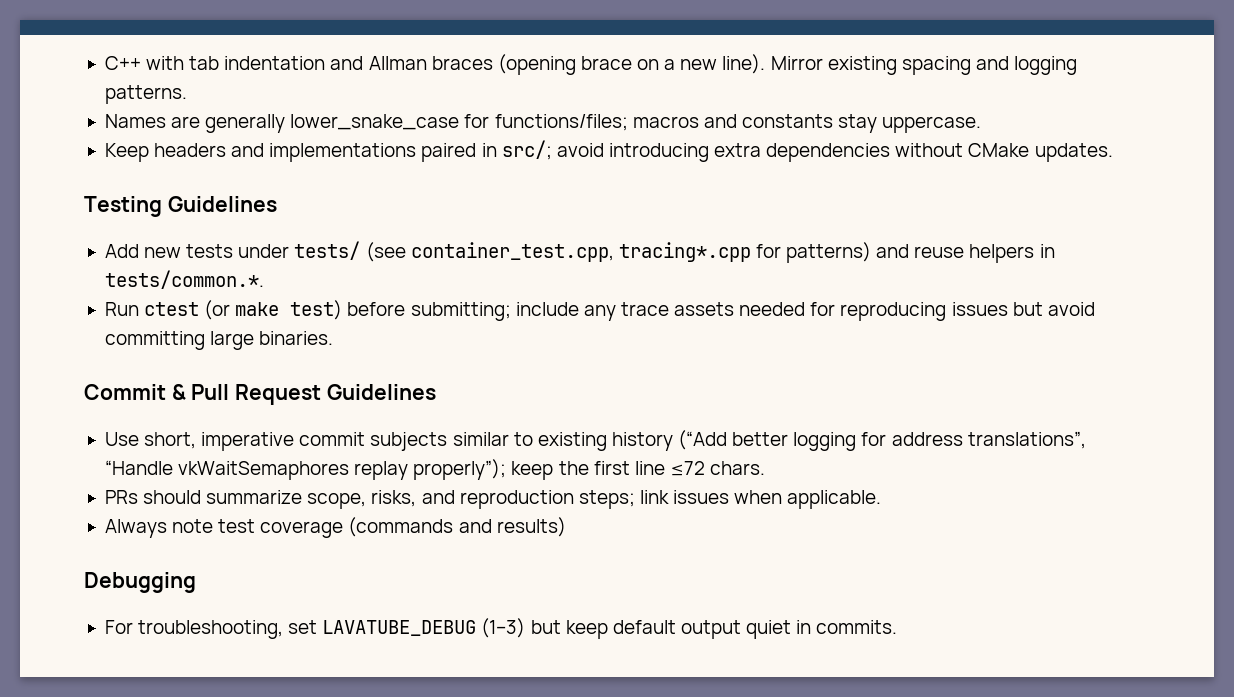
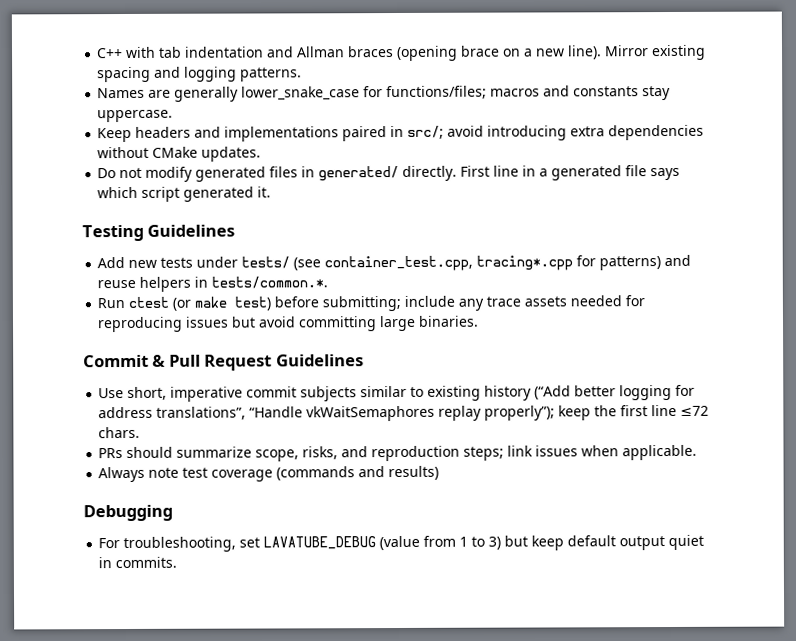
(1113, 152) none -> [97,165,681,182] [97,186,272,202] // Do not modify generated files in generated/ directly. First line in a generated file says which script generated it.
[481,618,526,638] (1–3) -> [379,535,502,551] (value from 1 to 3)

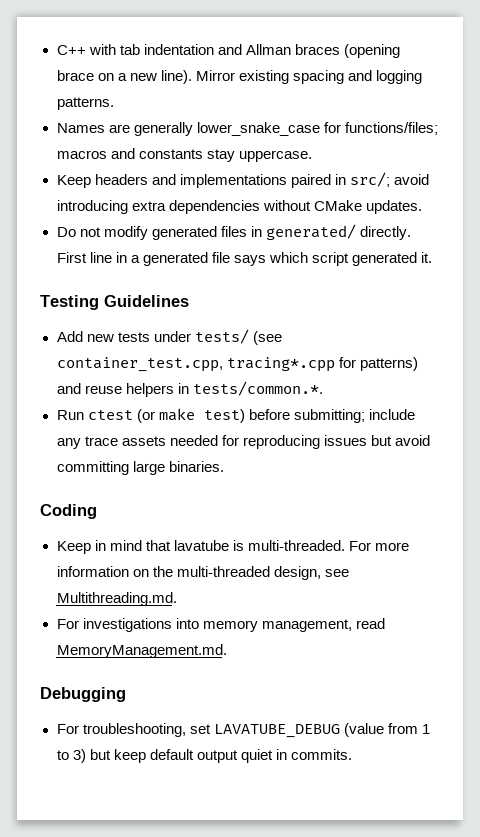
[83,354,364,371] [98,384,696,402] [98,404,710,422] [98,426,141,439] [98,444,698,462] [98,465,440,483] Commit & Pull Request Guidelines // Use short, imperative commit subjects similar to existing history (“Add better logging for address translations”, “Handle vkWaitSemaphores replay properly”); keep the first line ≤72 chars. // PRs should summarize scope, risks, and reproduction steps; link issues when applicable. // Always note test coverage (commands and results) -> [40,504,97,519] [56,540,409,554] [56,566,349,580] [56,592,177,606] [56,618,385,632] [56,644,227,658] Coding // Keep in mind that lavatube is multi-threaded. For more information on the multi-threaded design, see Multithreading.md. // For investigations into memory management, read MemoryManagement.md.

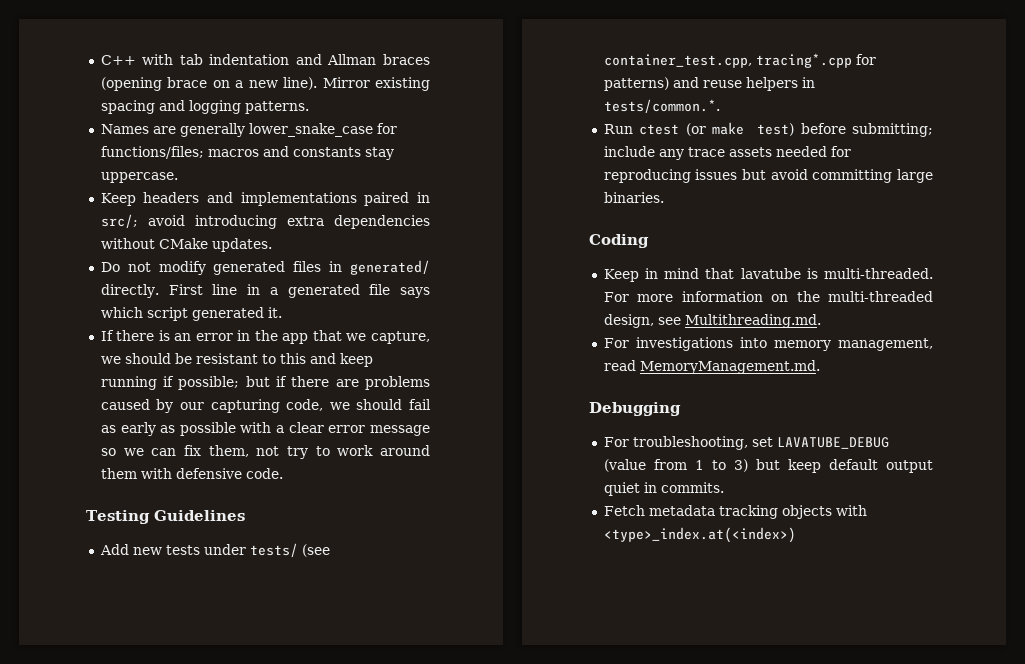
(433, 257) none -> [100,330,430,344] [100,353,373,367] [100,376,430,390] [100,399,431,413] [100,422,431,436] [100,445,431,459] [100,468,283,479] // If there is an error in the app that we capture, we should be resistant to this and keep running if possible; but if there are problems caused by our capturing code, we should fail as early as possible with a clear error message so we can fix them, not try to work around them with defensive code.
(352, 754) none -> [603,505,867,519] [603,527,796,543] // Fetch metadata tracking objects with <type>_index.at(<index>)

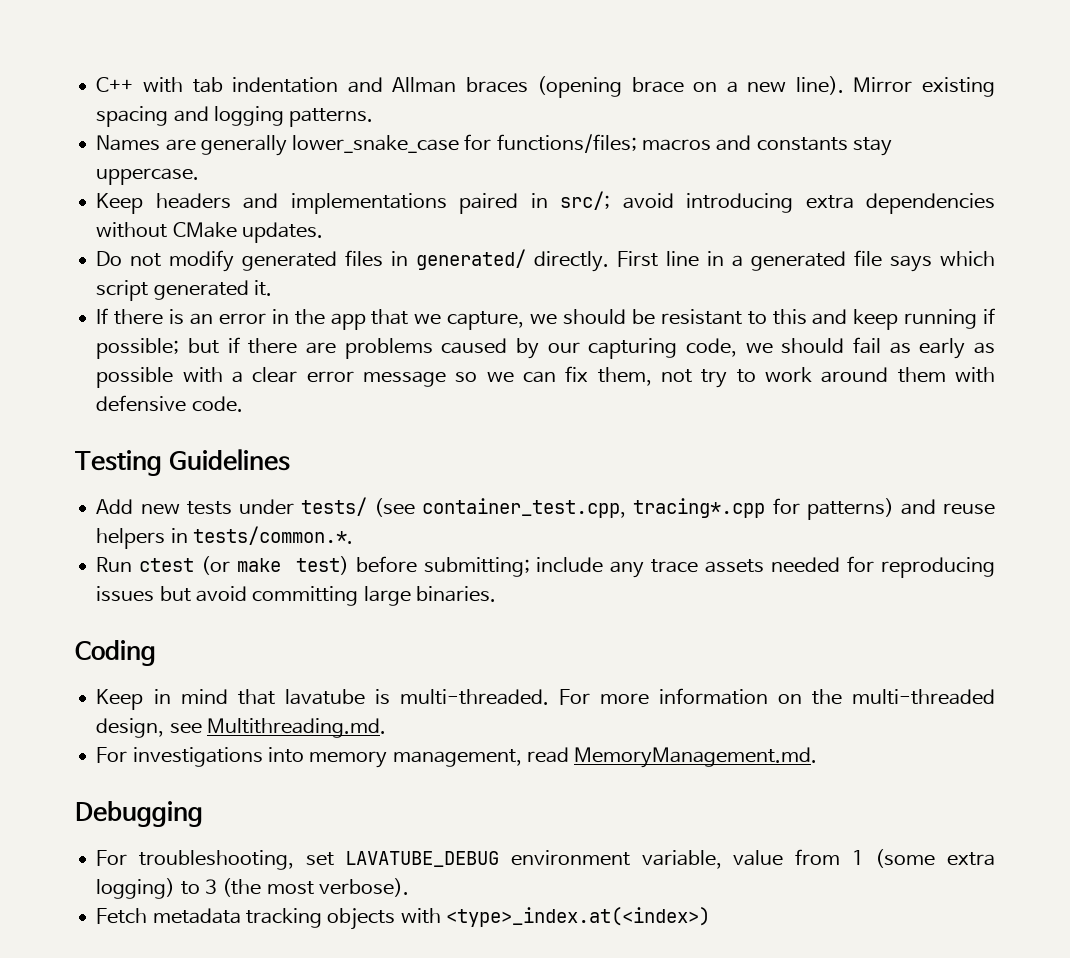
[603,459,933,473] [603,482,724,496] (value from 1 to 3) but keep default output quiet in commits. -> [511,849,995,869] [96,878,409,899] environment variable, value from 1 (some extra logging) to 3 (the most verbose).

